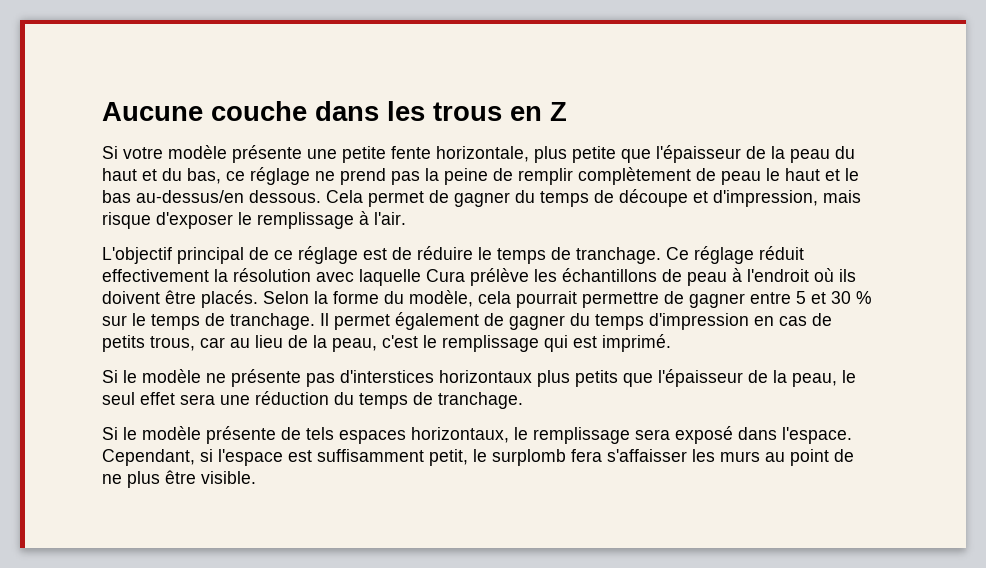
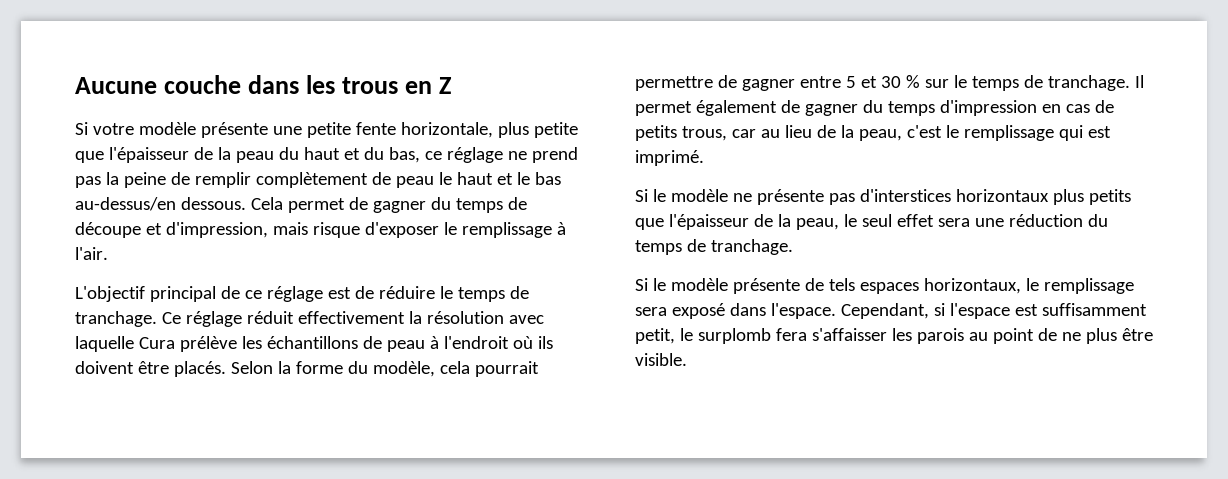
[720,451,760,462] murs -> [916,328,964,344] parois

